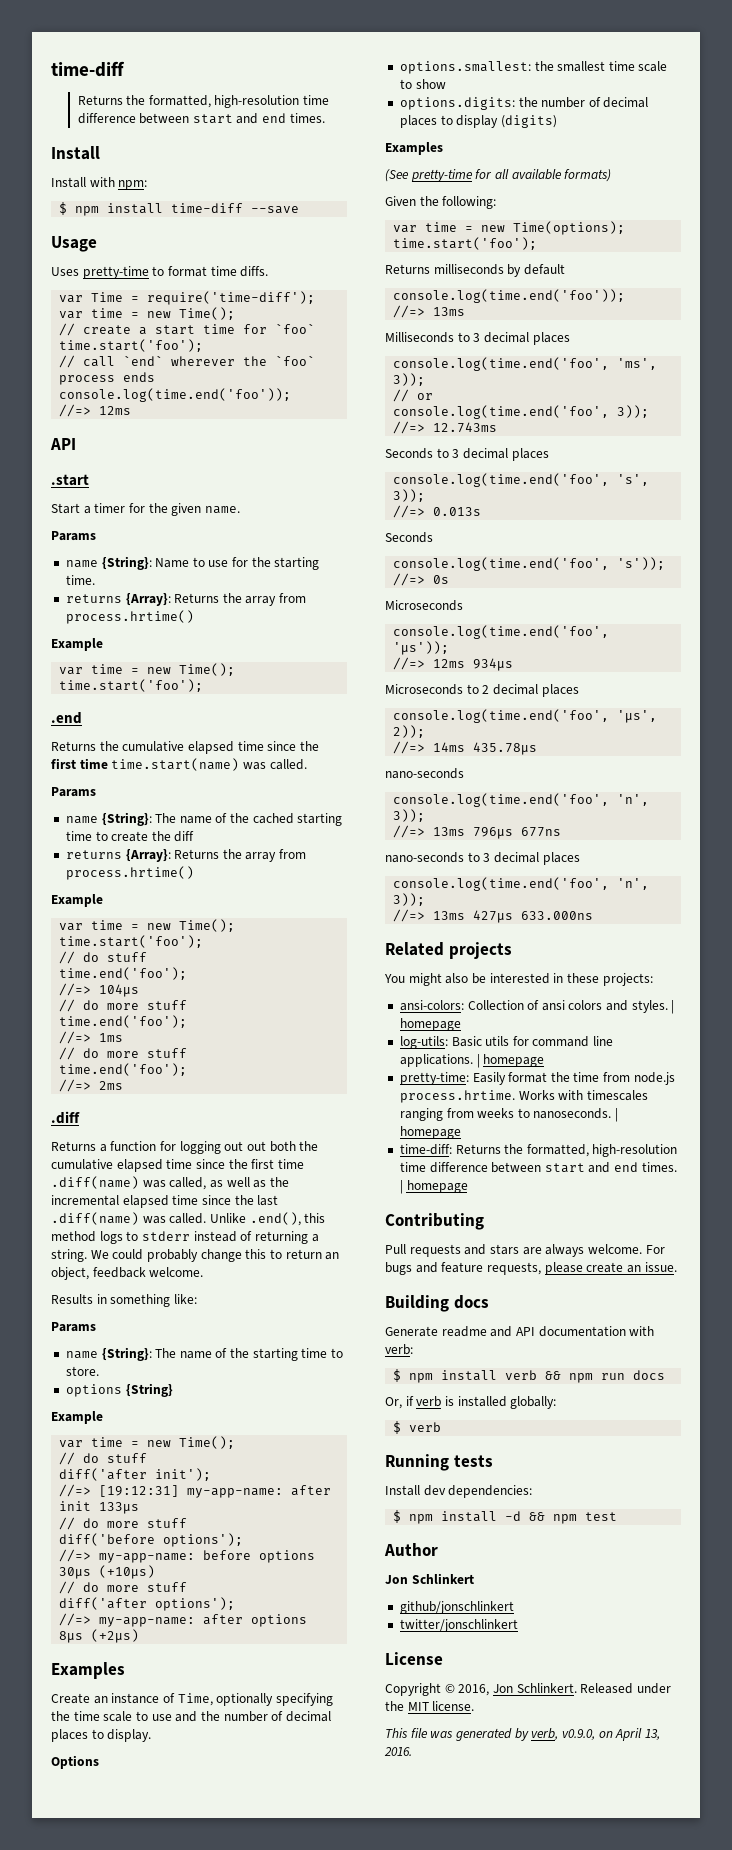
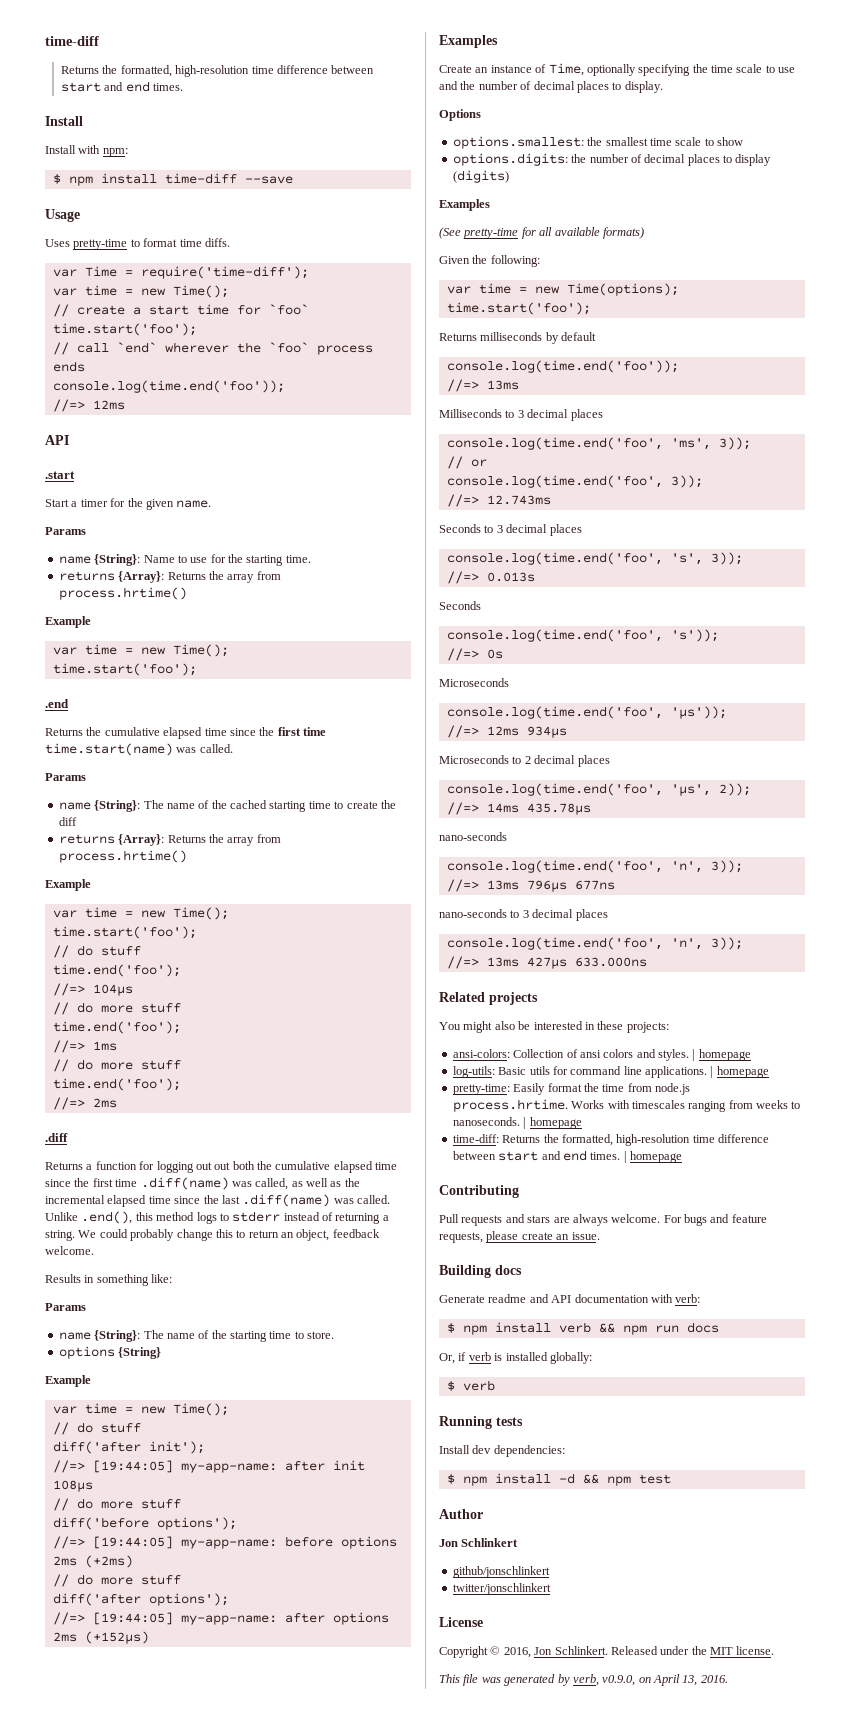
[99,1485,180,1497] [19:12:31] -> [92,1460,173,1473] [19:44:05]
[99,1502,140,1514] 133μs -> [52,1480,93,1492] 108μs
(92, 1555) none -> [92,1536,173,1549] [19:44:05]
[59,1565,156,1579] 30μs (+10μs) -> [52,1555,133,1568] 2ms (+2ms)
(92, 1619) none -> [92,1612,173,1625] [19:44:05]
[59,1629,140,1643] 8μs (+2μs) -> [52,1631,149,1644] 2ms (+152μs)

